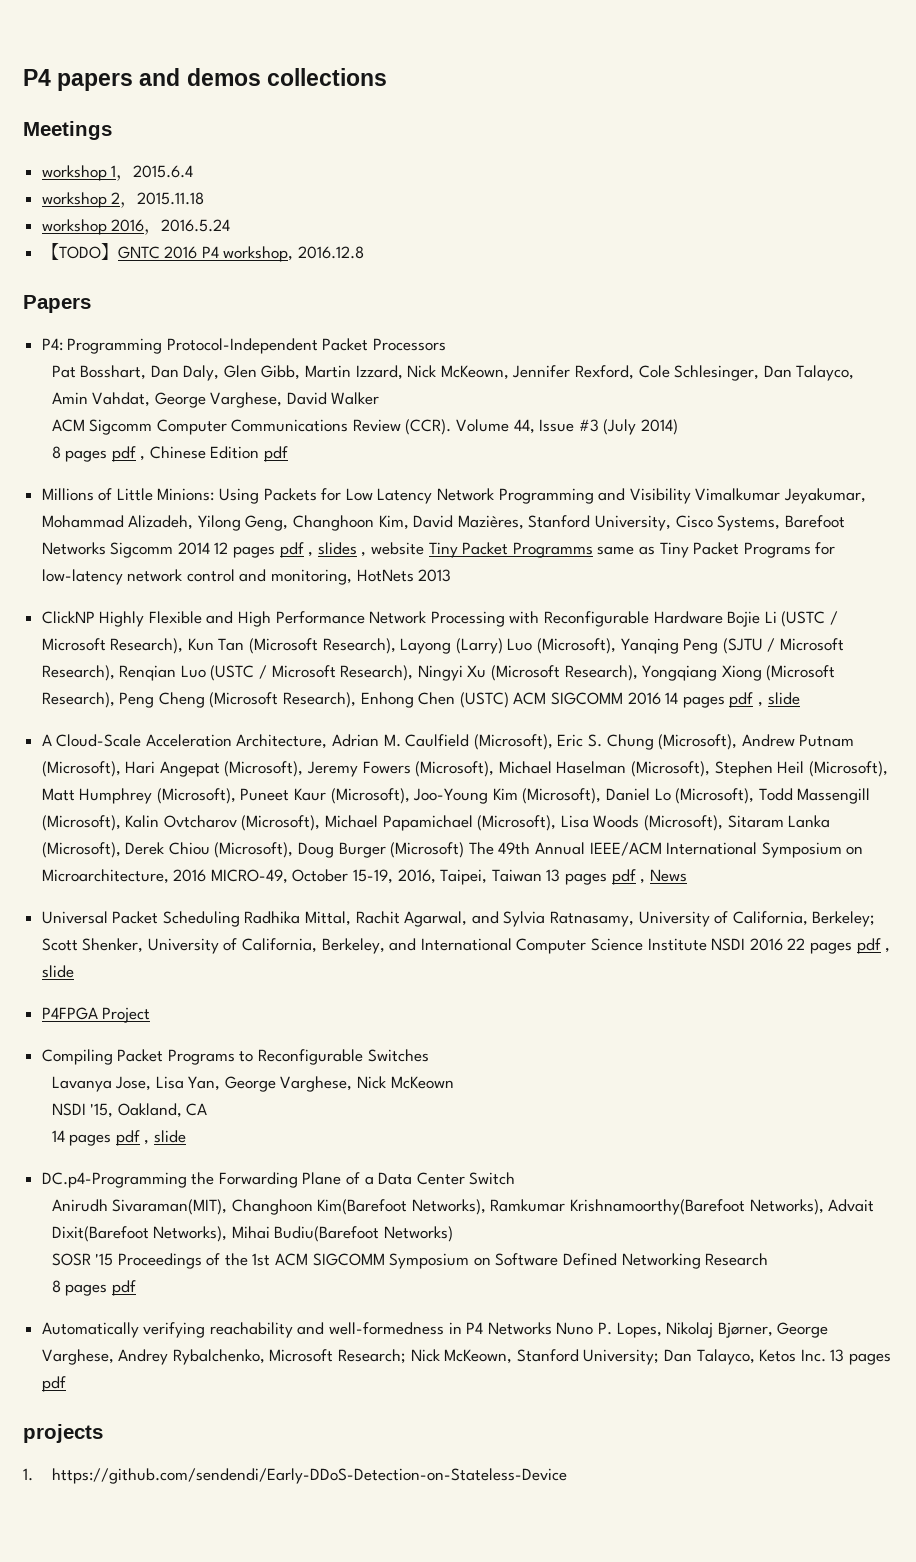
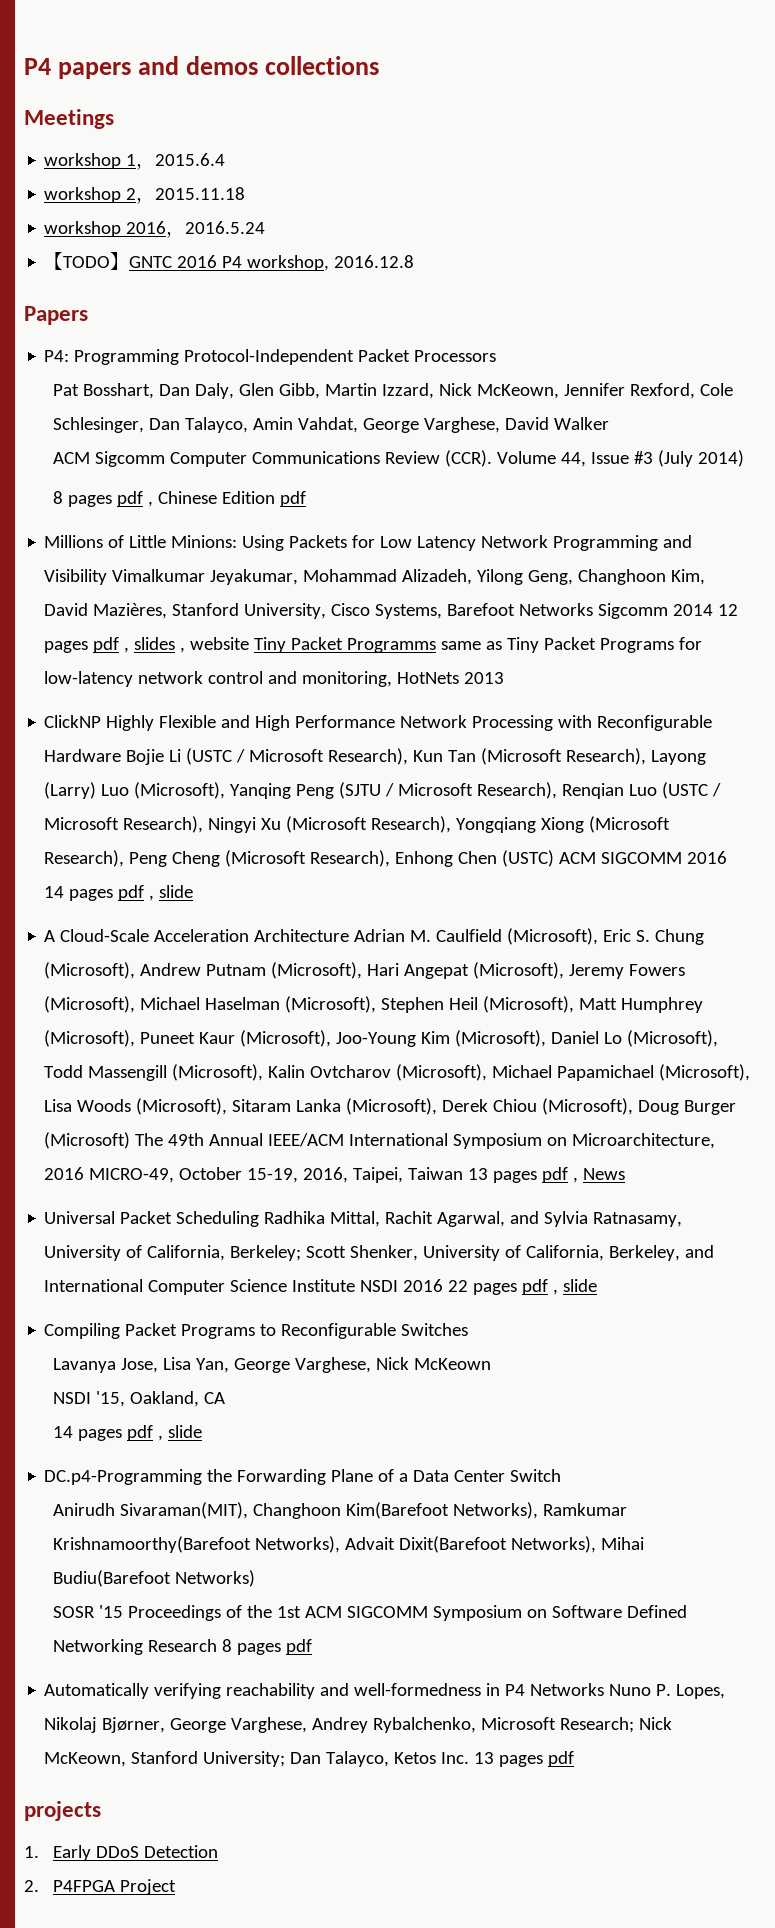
[236,734,328,749] Architecture, -> [254,929,350,942] Architecture
[41,1007,151,1023] // P4FPGA Project -> (598, 1285) none
(769, 1259) // -> (217, 1645) none
[51,1468,567,1484] https://github.com/sendendi/Early-DDoS-Detection-on-Stateless-Device -> [52,1845,218,1861] [24,1879,176,1895] Early DDoS Detection // 2. P4FPGA Project

